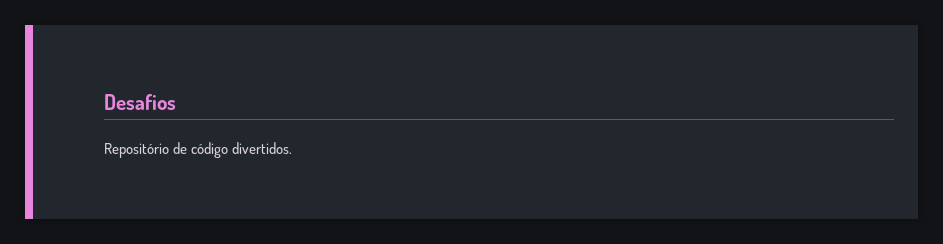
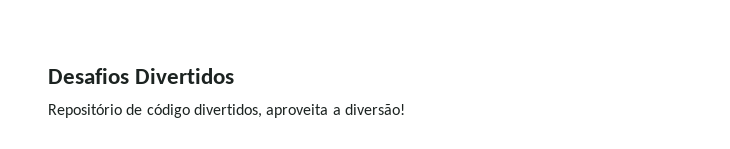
(176, 102) none -> [135,68,235,84] Divertidos
[232,142,293,154] divertidos. -> [193,104,405,118] divertidos, aproveita a diversão!

